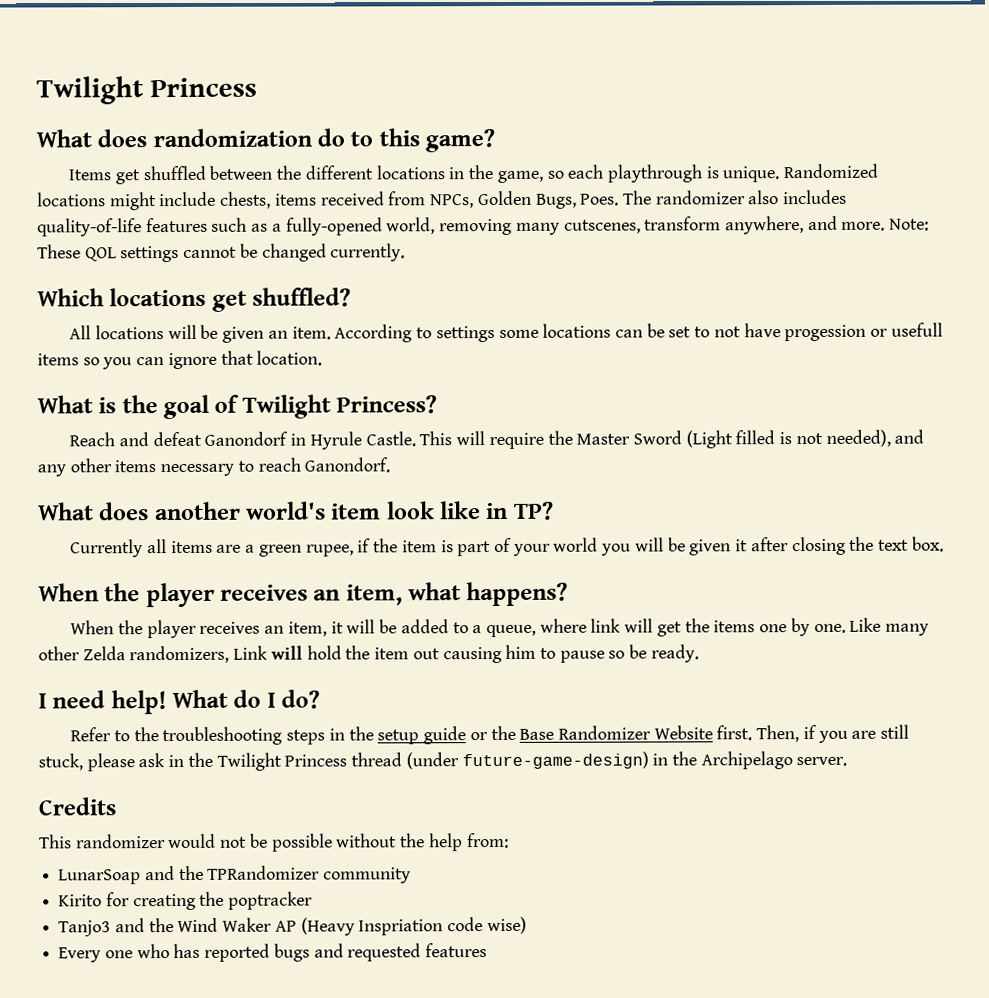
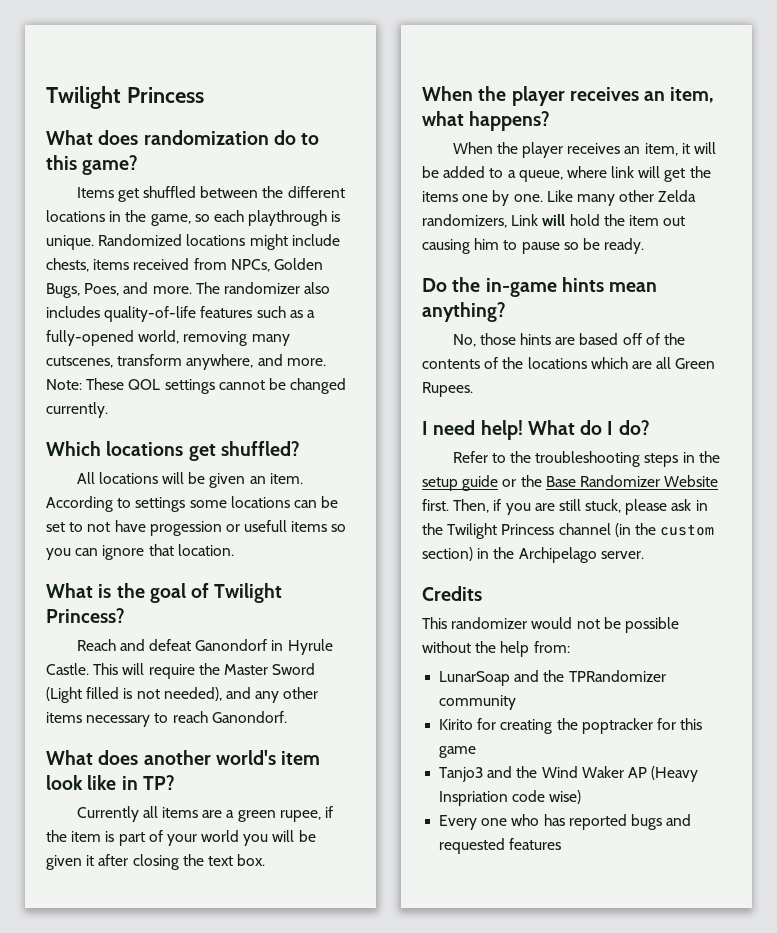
[580,193,620,206] Poes. -> [84,282,192,296] Poes, and more.
(699, 653) none -> [422,277,658,297] [422,302,506,322] [452,333,686,347] [422,357,716,369] [422,382,473,397] // Do the in-game hints mean anything? // No, those hints are based off of the contents of the locations which are all Green Rupees.
[351,751,649,770] thread (under future-game-design) -> [558,523,715,537] [422,547,473,561] channel (in the custom section)
(314, 900) none -> [656,718,703,730] [439,746,477,758] for this game

